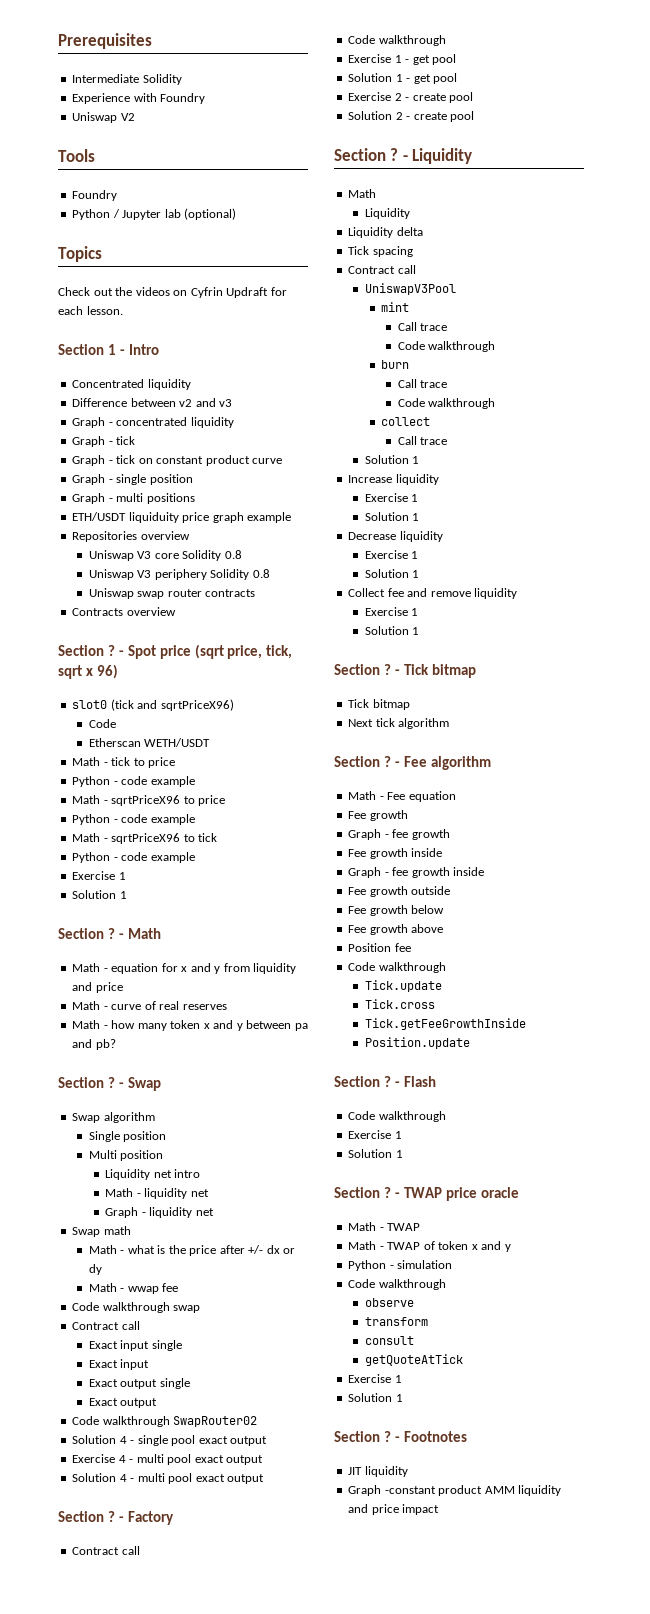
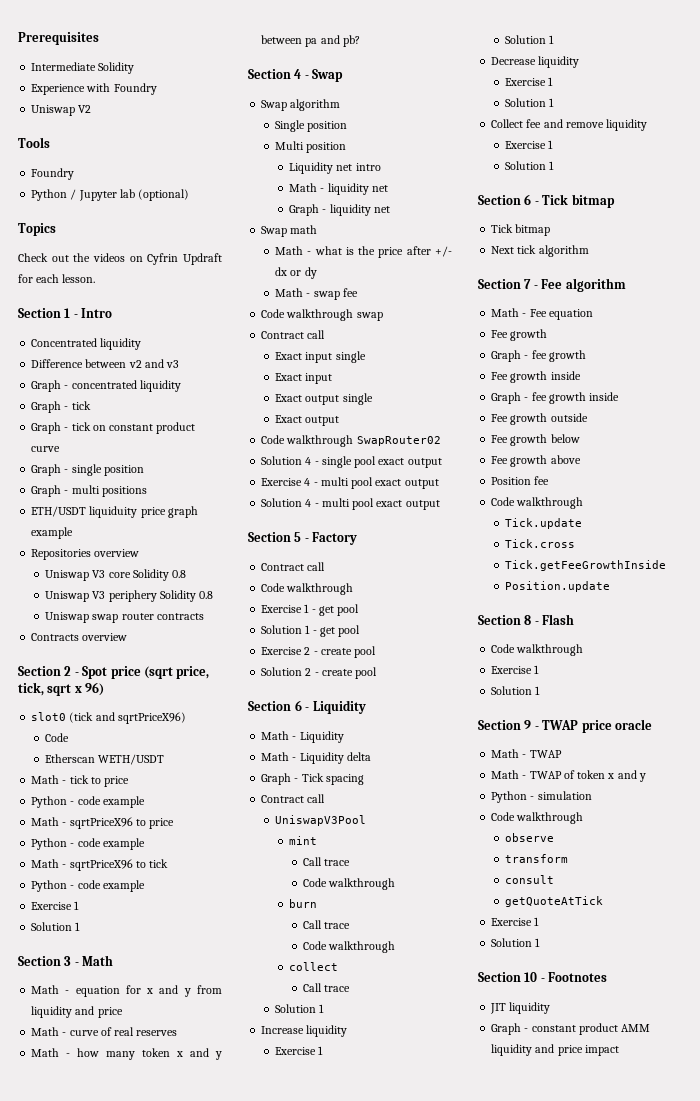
[107,645,115,656] ? -> [64,666,72,676] 2
[107,928,115,939] ? -> [64,956,72,966] 3
[107,1077,115,1088] ? -> [294,69,302,79] 4
[127,1286,159,1294] wwap -> [313,291,340,300] swap
[107,1511,115,1522] ? -> [294,532,302,542] 5
[390,148,473,164] [348,189,377,198] [364,208,410,219] ? - Liquidity // Math // Liquidity // -> [294,700,366,714] [261,731,344,743] [261,752,297,761] 6 - Liquidity // Math - Liquidity // Math -
(423, 231) none -> [261,773,299,785] Graph -
[383,664,391,675] ? -> [524,194,532,205] 6
[383,756,391,767] ? -> [524,279,532,289] 7
[383,1076,391,1087] ? -> [524,615,532,625] 8
[383,1187,391,1198] ? -> [524,720,532,730] 9
[383,1431,391,1442] ? -> [524,972,538,982] 10
[384,1486,436,1494] -constant -> [524,1025,576,1032] - constant

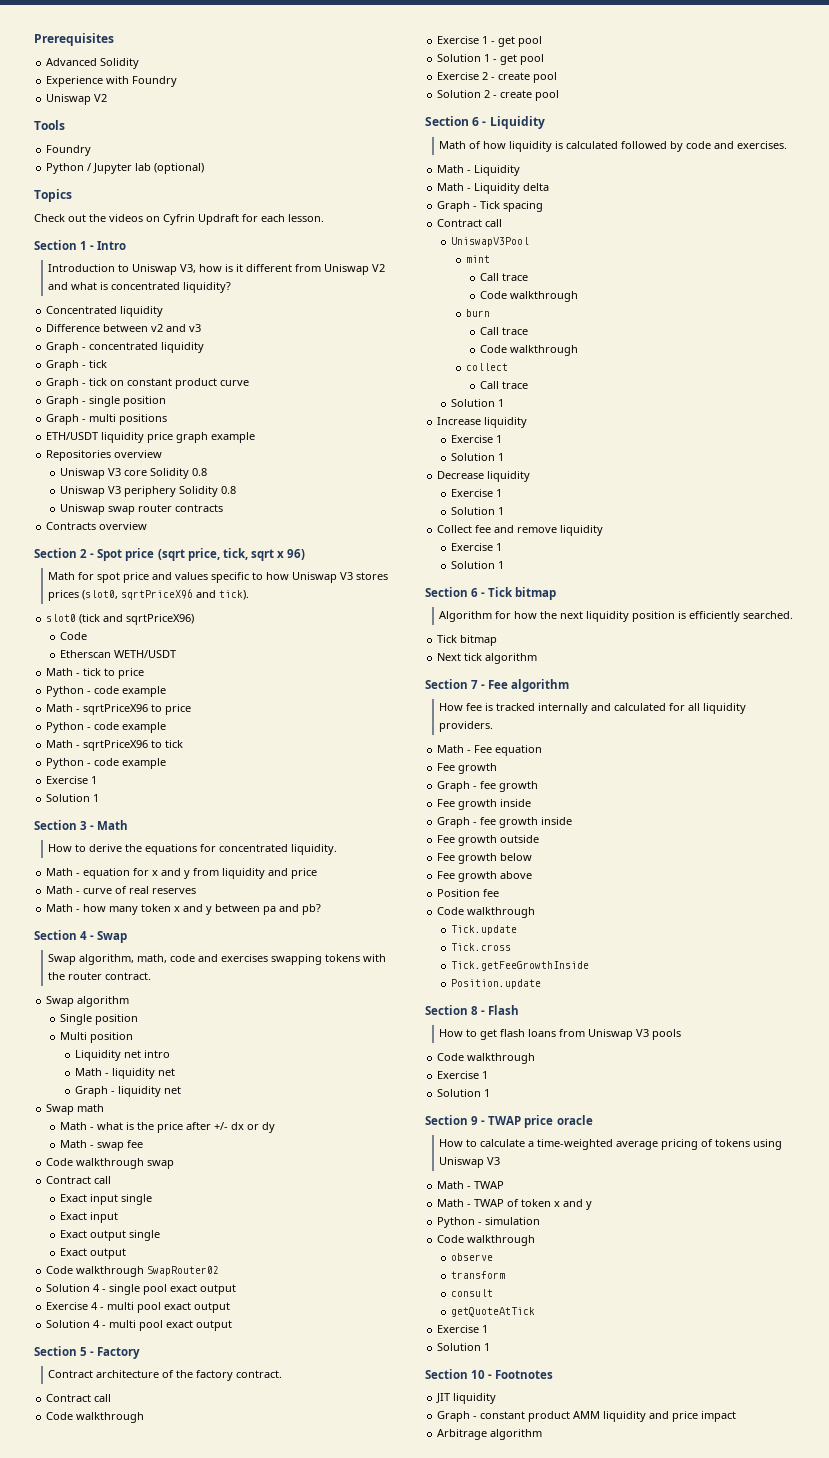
[31,62,97,71] Intermediate -> [46,58,98,66] Advanced
(113, 313) none -> [48,264,386,275] [48,282,232,293] // Introduction to Uniswap V3, how is it different from Uniswap V2 and what is concentrated liquidity?
[89,506,138,518] liquiduity -> [101,432,145,443] liquidity
(105, 689) none -> [48,572,389,583] [48,589,250,601] // Math for spot price and values specific to how Uniswap V3 stores prices (slot0, sqrtPriceX96 and tick).
(114, 960) none -> [48,844,338,855] // How to derive the equations for concentrated liquidity.
(344, 75) none -> [48,954,387,965] [48,972,152,980] // Swap algorithm, math, code and exercises swapping tokens with the router contract.
(358, 538) none -> [48,1370,283,1381] // Contract architecture of the factory contract.
(366, 707) none -> [439,141,788,152] // Math of how liquidity is calculated followed by code and exercises.
(615, 201) none -> [439,611,794,622] // Algorithm for how the next liquidity position is efficiently searched.
(626, 285) none -> [439,703,747,714] [439,721,494,732] // How fee is tracked internally and calculated for all liquidity providers.
(575, 619) none -> [439,1029,682,1040] // How to get flash loans from Uniswap V3 pools
(652, 724) none -> [439,1139,783,1150] [439,1157,501,1168] // How to calculate a time-weighted average pricing of tokens using Uniswap V3
(619, 1050) none -> [437,1429,543,1440] // Arbitrage algorithm

